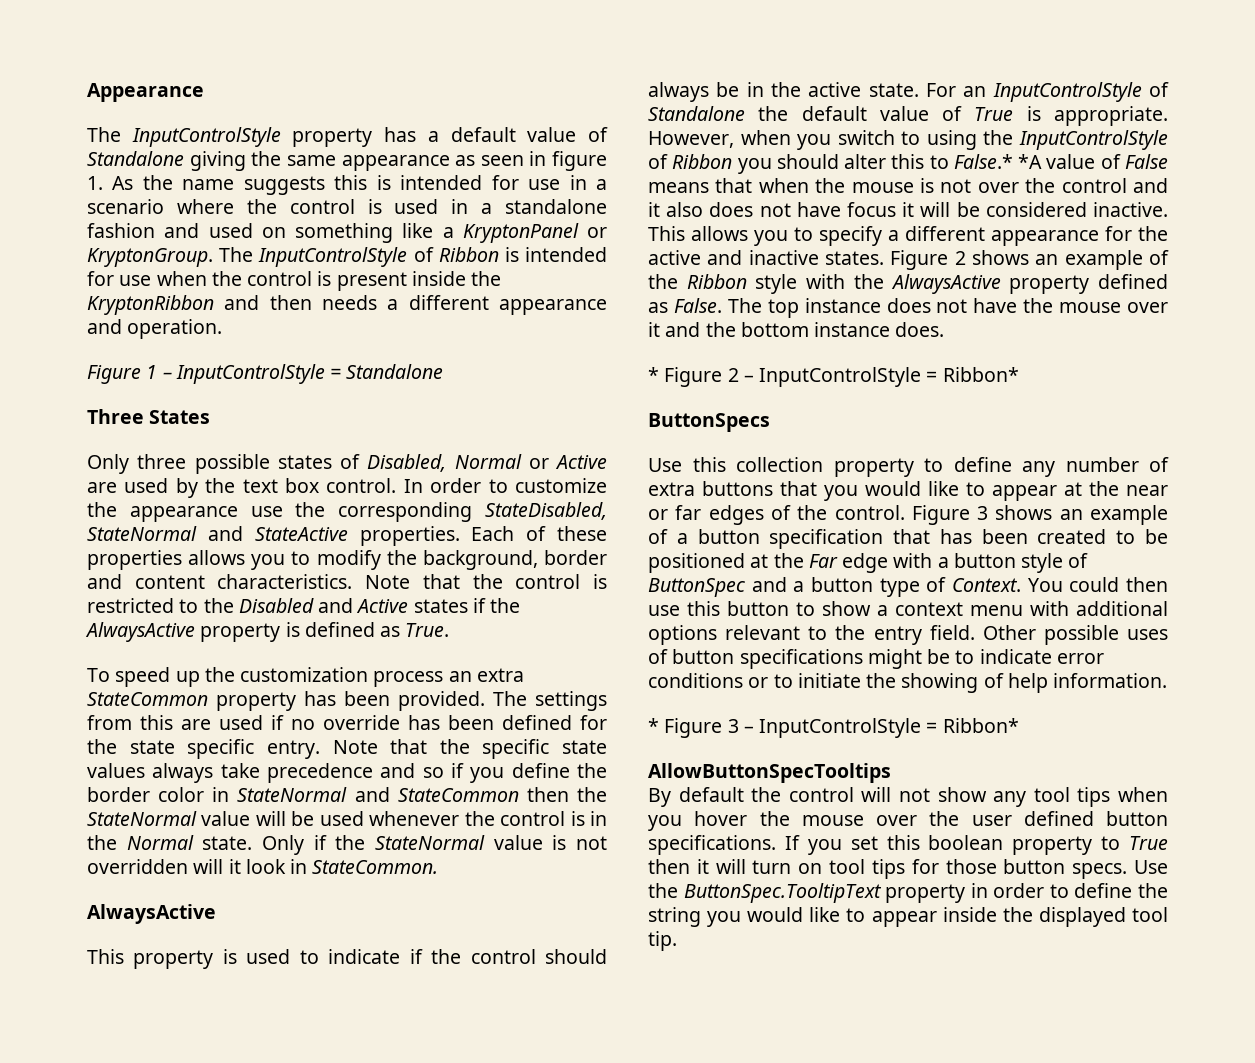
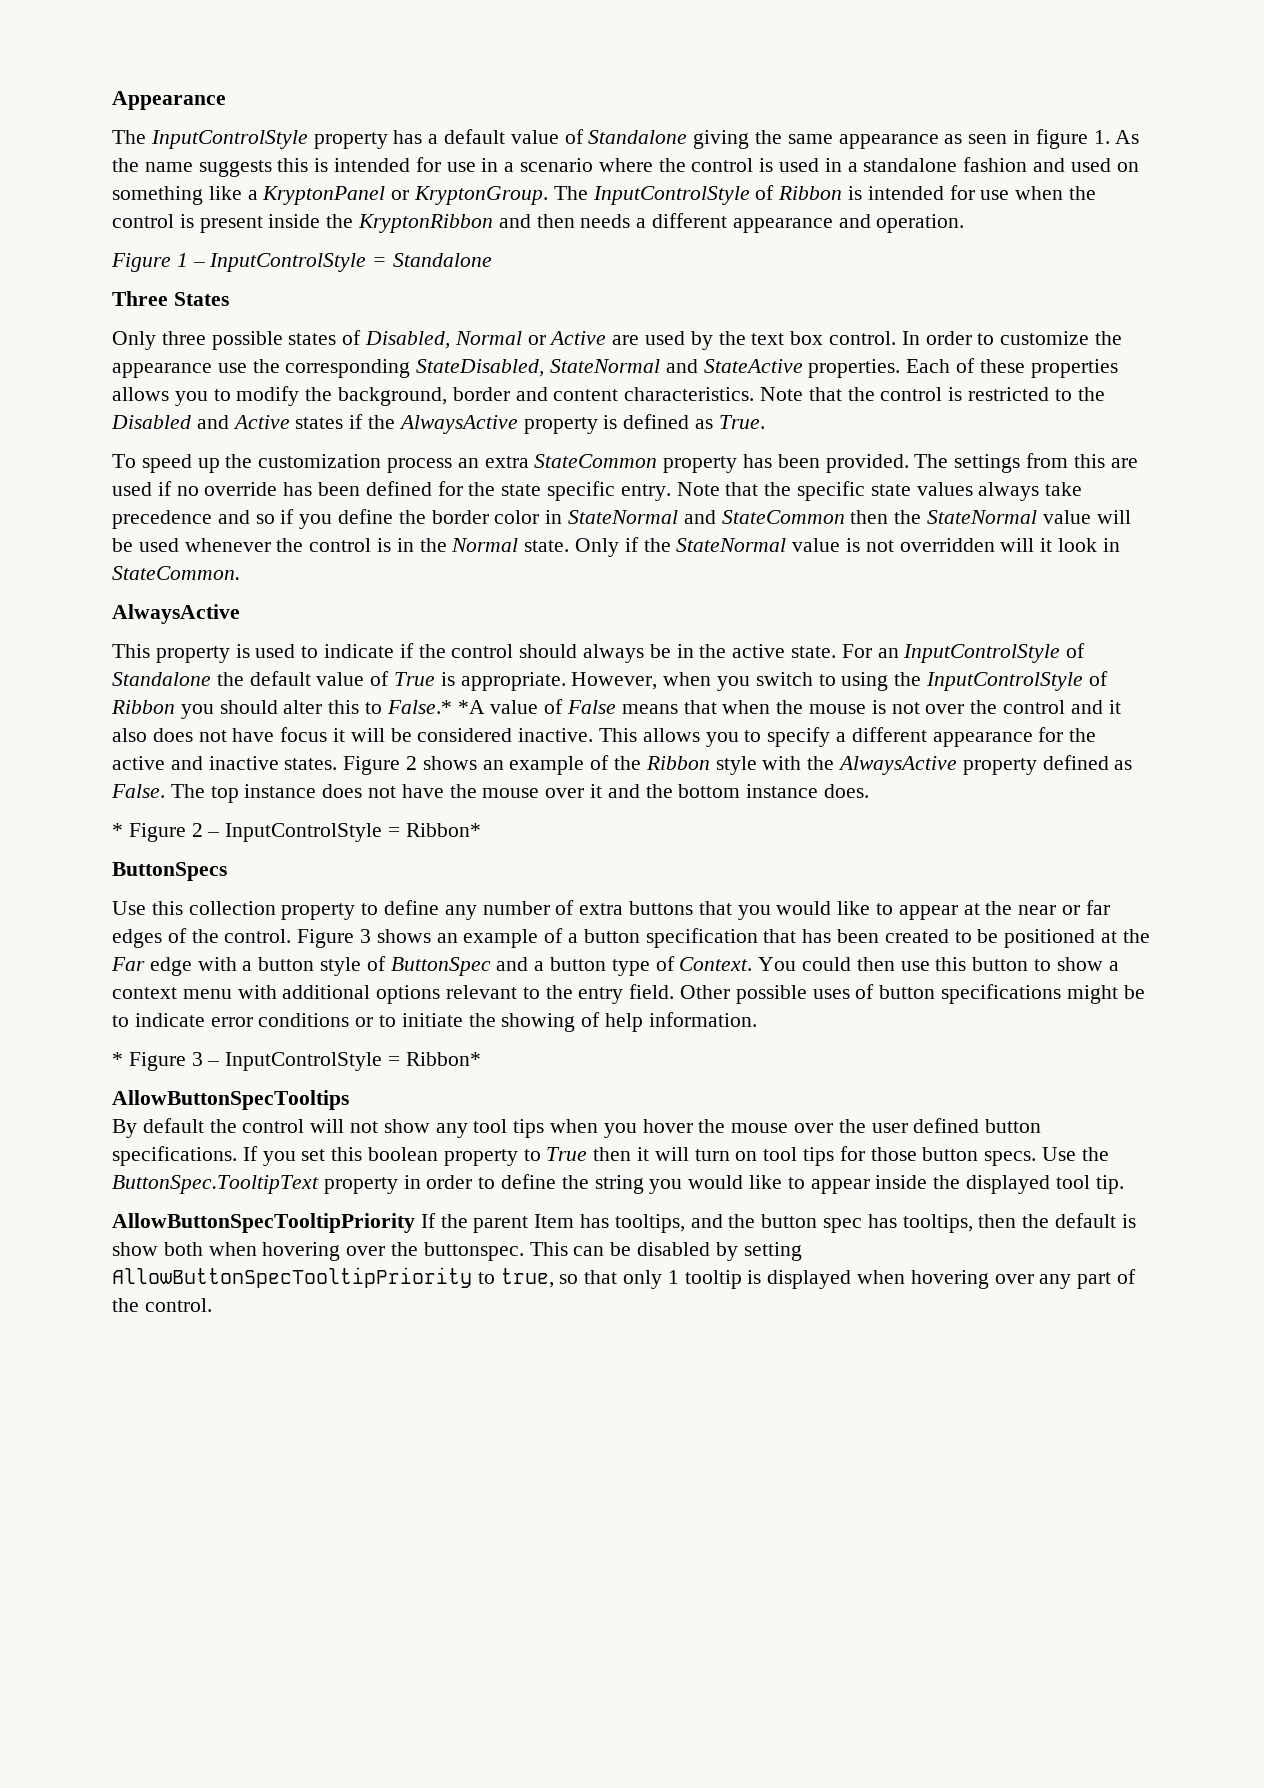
(677, 941) none -> [112,1213,1136,1233] [112,1242,802,1261] [112,1267,1137,1289] [112,1298,212,1312] // AllowButtonSpecTooltipPriority If the parent Item has tooltips, and the button spec has tooltips, then the default is show both when hovering over the buttonspec. This can be disabled by setting AllowButtonSpecTooltipPriority to true, so that only 1 tooltip is displayed when hovering over any part of the control.

